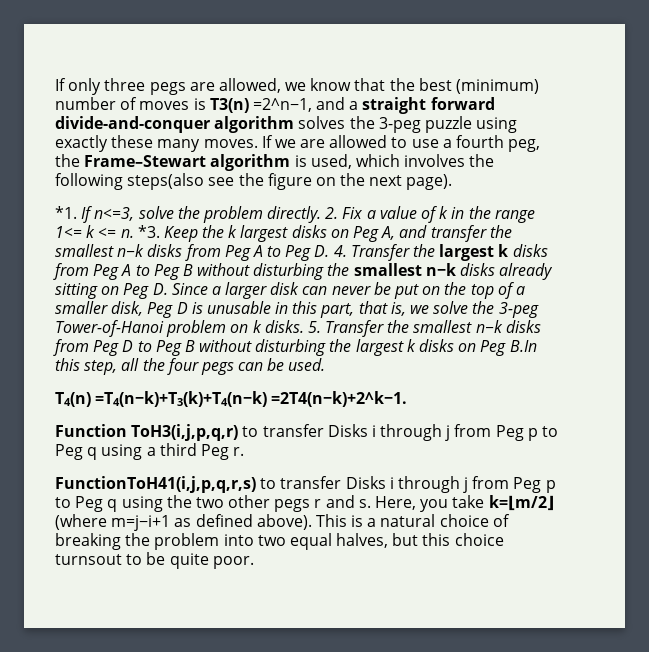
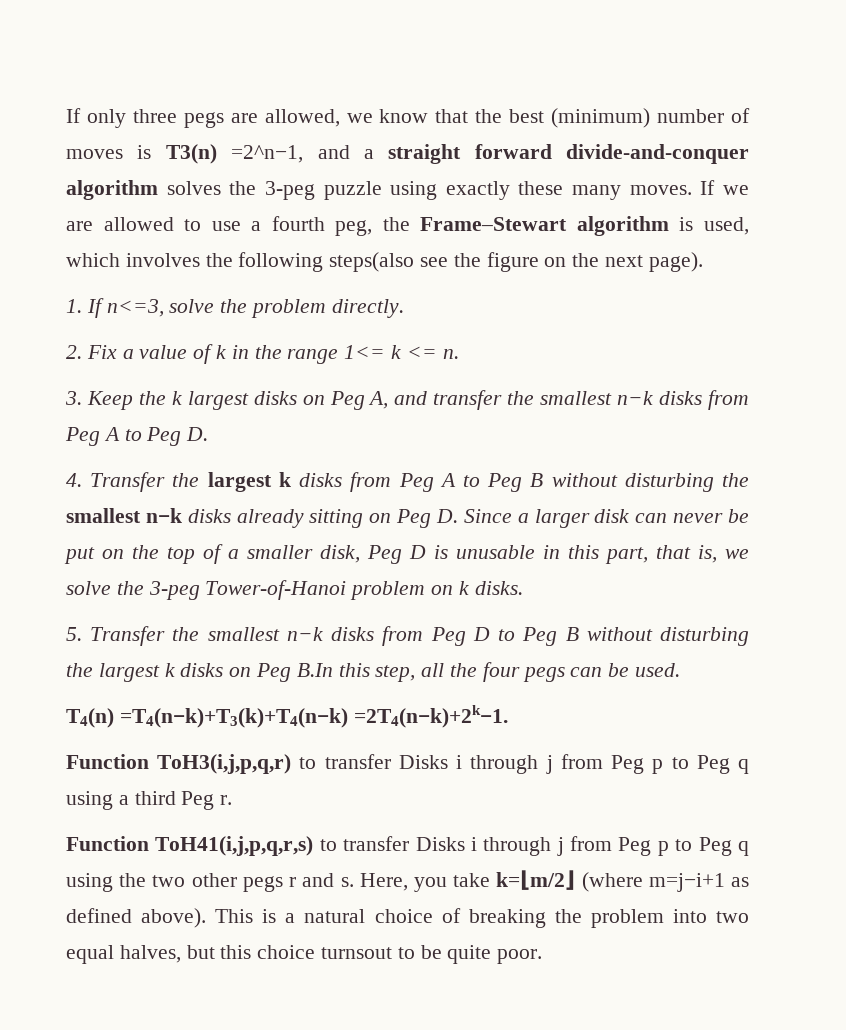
[55,206,77,219] *1. -> [66,299,82,313] 1.
(322, 214) none -> (404, 308) //
[137,225,160,238] *3. -> [65,391,82,405] // 3.
(330, 251) none -> (209, 434) //
(304, 326) none -> (523, 588) //
[271,391,408,407] =2T4(n−k)+2^k−1. -> [353,705,508,728] =2T4(n−k)+2k−1.
[55,476,256,493] FunctionToH41(i,j,p,q,r,s) -> [66,836,314,856] Function ToH41(i,j,p,q,r,s)

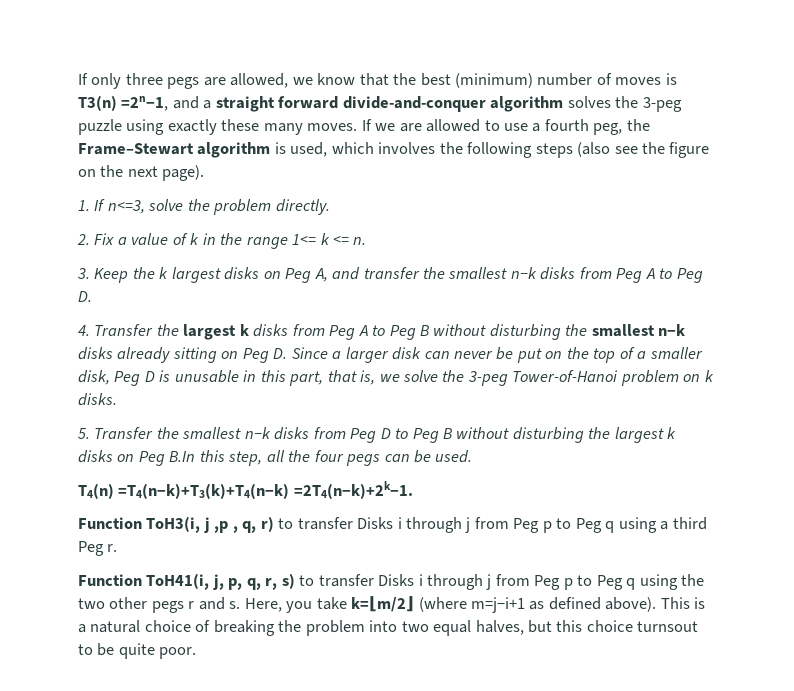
[231,145,304,163] =2^n−1, -> [121,96,169,111] =2n−1,
[329,252,415,272] steps(also -> [535,142,611,158] steps (also
[157,754,292,774] ToH3(i,j,p,q,r) -> [146,516,274,533] ToH3(i, j ,p , q, r)
[155,836,314,856] ToH41(i,j,p,q,r,s) -> [146,573,295,590] ToH41(i, j, p, q, r, s)

